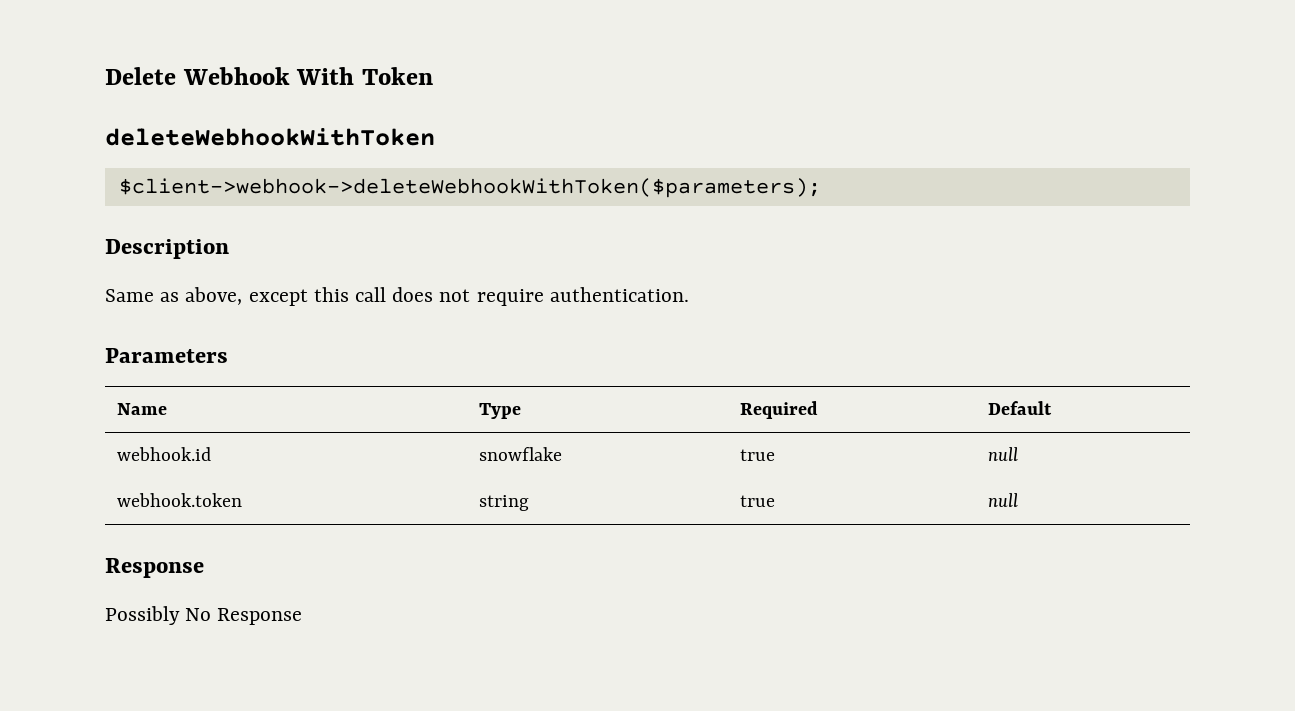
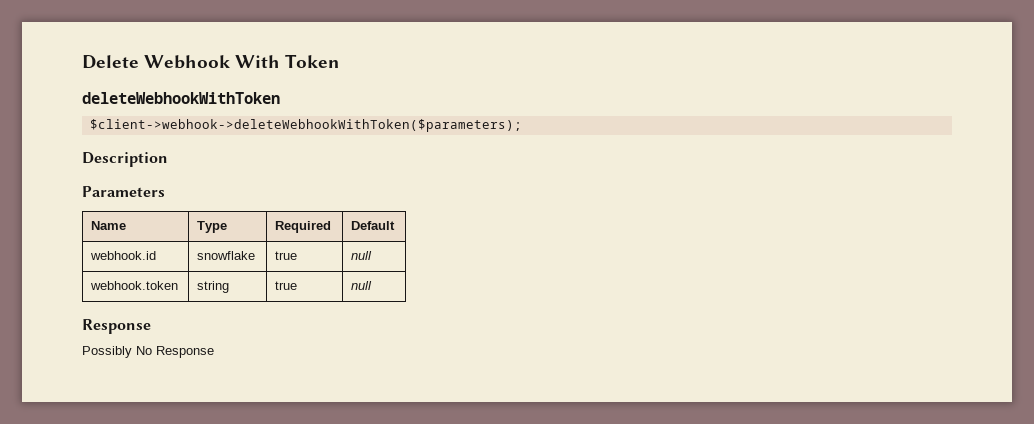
[105,287,689,306] // Same as above, except this call does not require authentication. -> (168, 159) none

